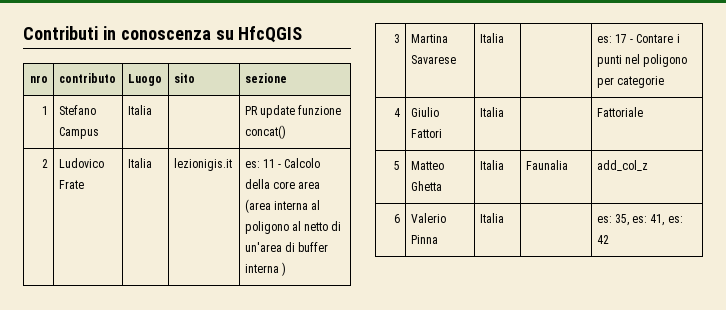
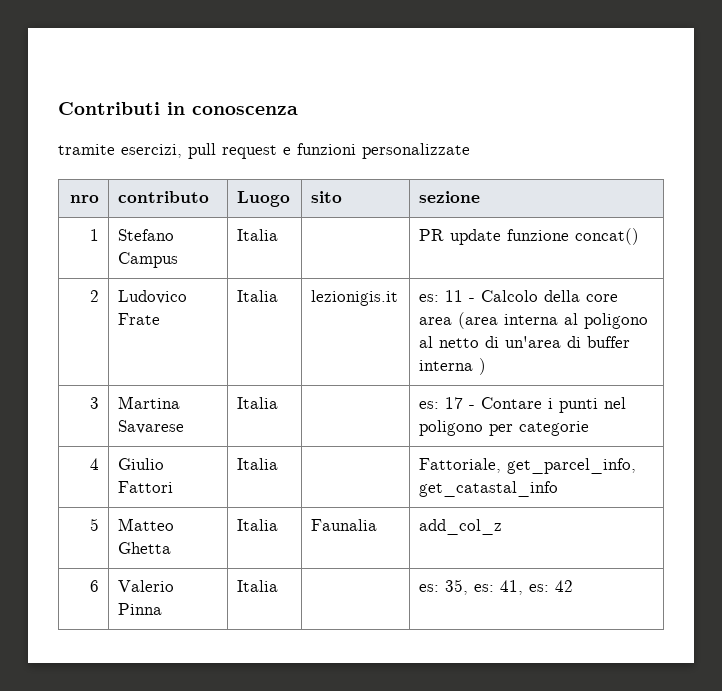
[215,26,303,43] su HfcQGIS -> [58,143,470,159] // tramite esercizi, pull request e funzioni personalizzate
[596,107,643,117] Fattoriale -> [419,458,637,474] [419,481,559,497] Fattoriale, get_parcel_info, get_catastal_info

